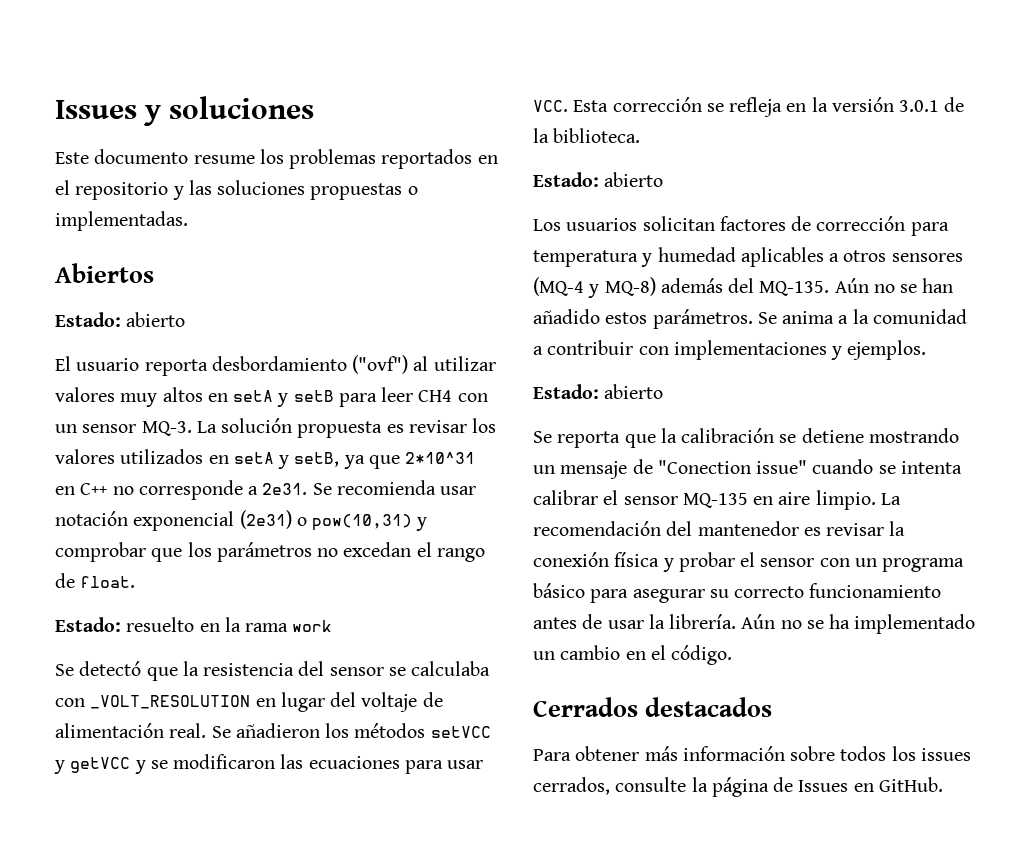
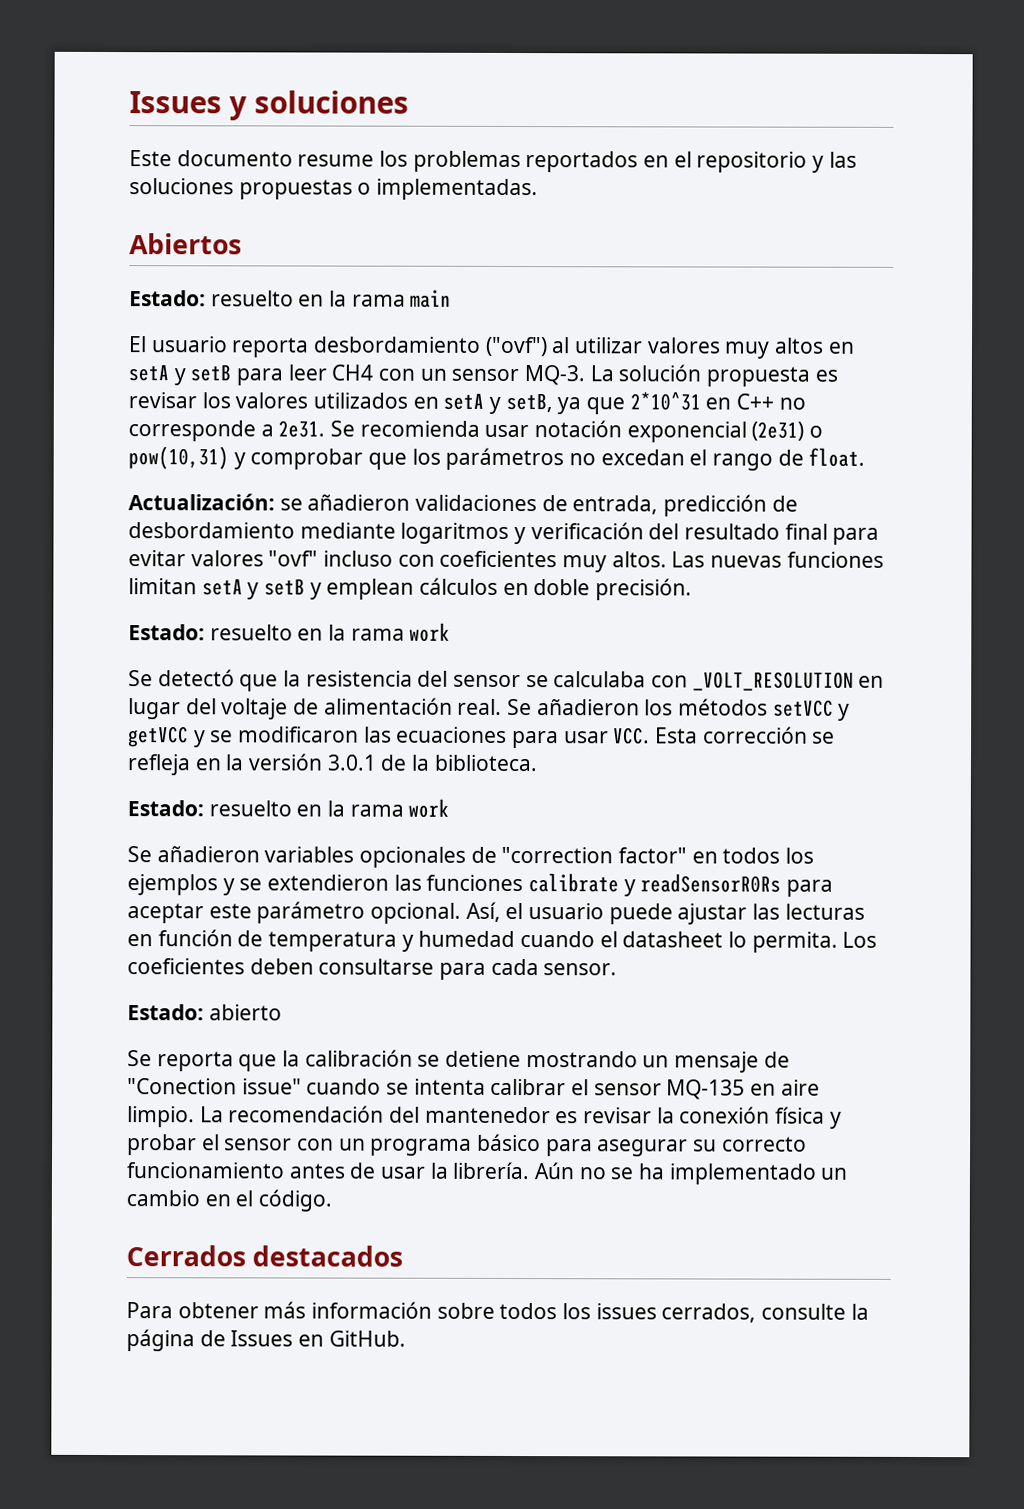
[126,312,186,327] abierto -> [210,289,452,308] resuelto en la rama main
(136, 582) none -> [128,493,798,517] [128,522,880,545] [128,550,884,573] [128,577,693,601] // Actualización: se añadieron validaciones de entrada, predicción de desbordamiento mediante logaritmos y verificación del resultado final para evitar valores "ovf" incluso con coeficientes muy altos. Las nuevas funciones limitan setA y setB y emplean cálculos en doble precisión.
[604,172,664,187] [533,216,949,236] [533,247,963,267] [533,277,954,298] [533,309,967,329] [533,340,927,360] abierto // Los usuarios solicitan factores de corrección para temperatura y humedad aplicables a otros sensores (MQ-4 y MQ-8) además del MQ-135. Aún no se han añadido estos parámetros. Se anima a la comunidad a contribuir con implementaciones y ejemplos. -> [208,798,450,818] [127,846,815,868] [127,873,834,897] [127,901,865,925] [127,929,878,953] [127,958,618,980] resuelto en la rama work // Se añadieron variables opcionales de "correction factor" en todos los ejemplos y se extendieron las funciones calibrate y readSensorR0Rs para aceptar este parámetro opcional. Así, el usuario puede ajustar las lecturas en función de temperatura y humedad cuando el datasheet lo permita. Los coeficientes deben consultarse para cada sensor.

